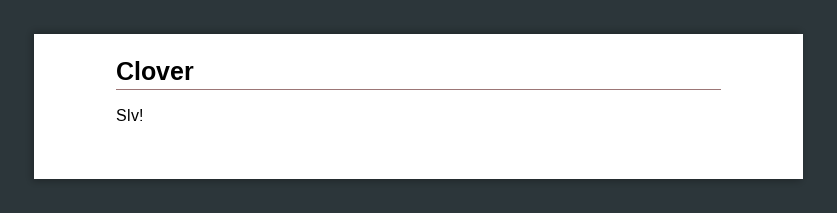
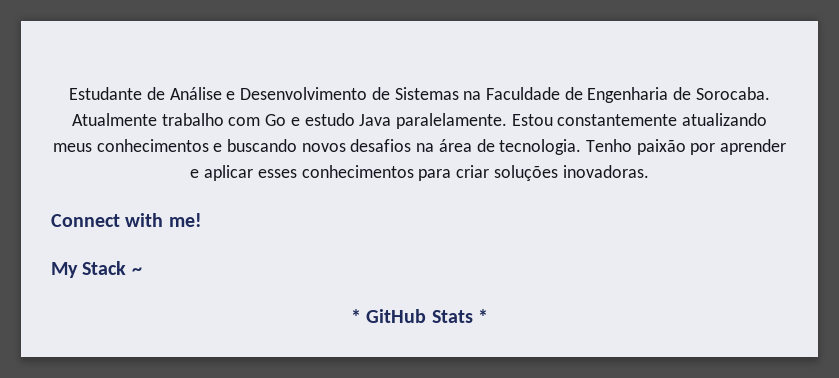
[116,61,194,80] [116,109,143,121] Clover // Slv! -> [69,87,770,103] [71,113,768,129] [52,139,787,155] [190,165,649,181] [51,213,202,227] [51,261,142,278] [351,309,488,323] Estudante de Análise e Desenvolvimento de Sistemas na Faculdade de Engenharia de Sorocaba. Atualmente trabalho com Go e estudo Java paralelamente. Estou constantemente atualizando meus conhecimentos e buscando novos desafios na área de tecnologia. Tenho paixão por aprender e aplicar esses conhecimentos para criar soluções inovadoras. // Connect with me! // My Stack ~ // * GitHub Stats *

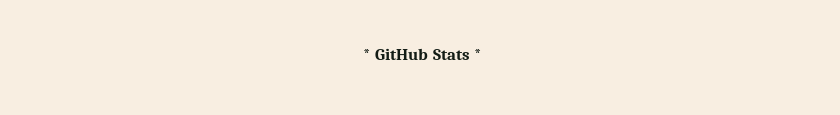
[69,87,770,103] [71,113,768,129] [52,139,787,155] [190,165,649,181] [51,213,202,227] [51,261,142,278] Estudante de Análise e Desenvolvimento de Sistemas na Faculdade de Engenharia de Sorocaba. Atualmente trabalho com Go e estudo Java paralelamente. Estou constantemente atualizando meus conhecimentos e buscando novos desafios na área de tecnologia. Tenho paixão por aprender e aplicar esses conhecimentos para criar soluções inovadoras. // Connect with me! // My Stack ~ // -> (362, 54) none

